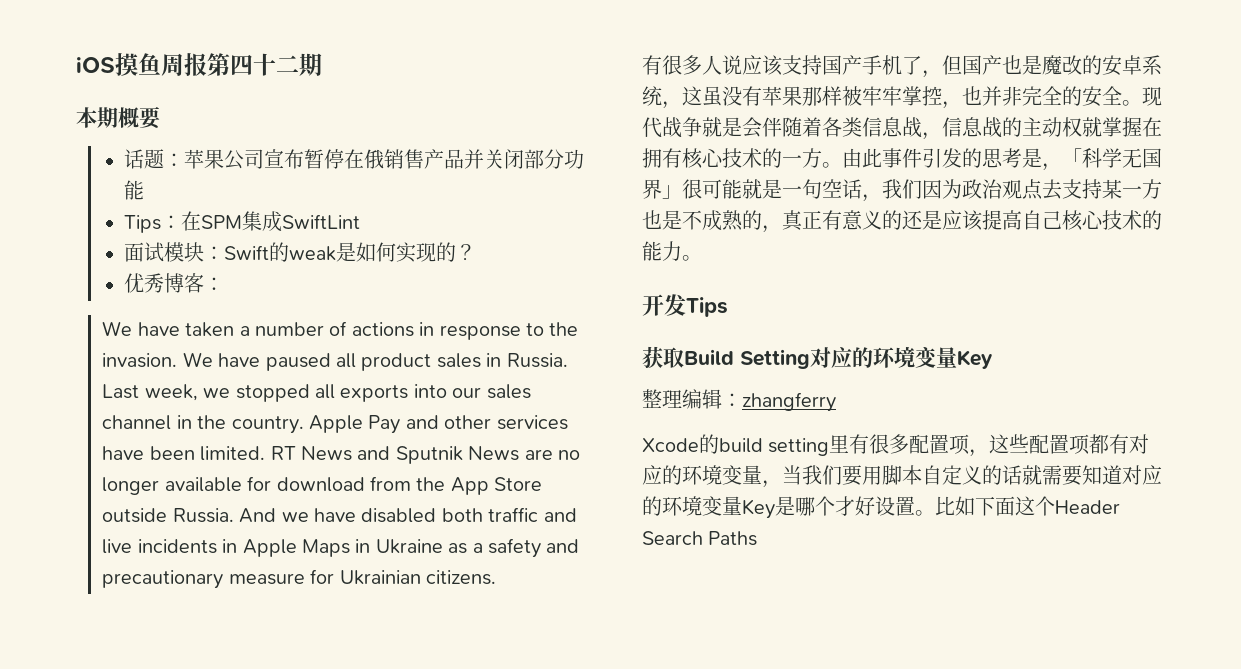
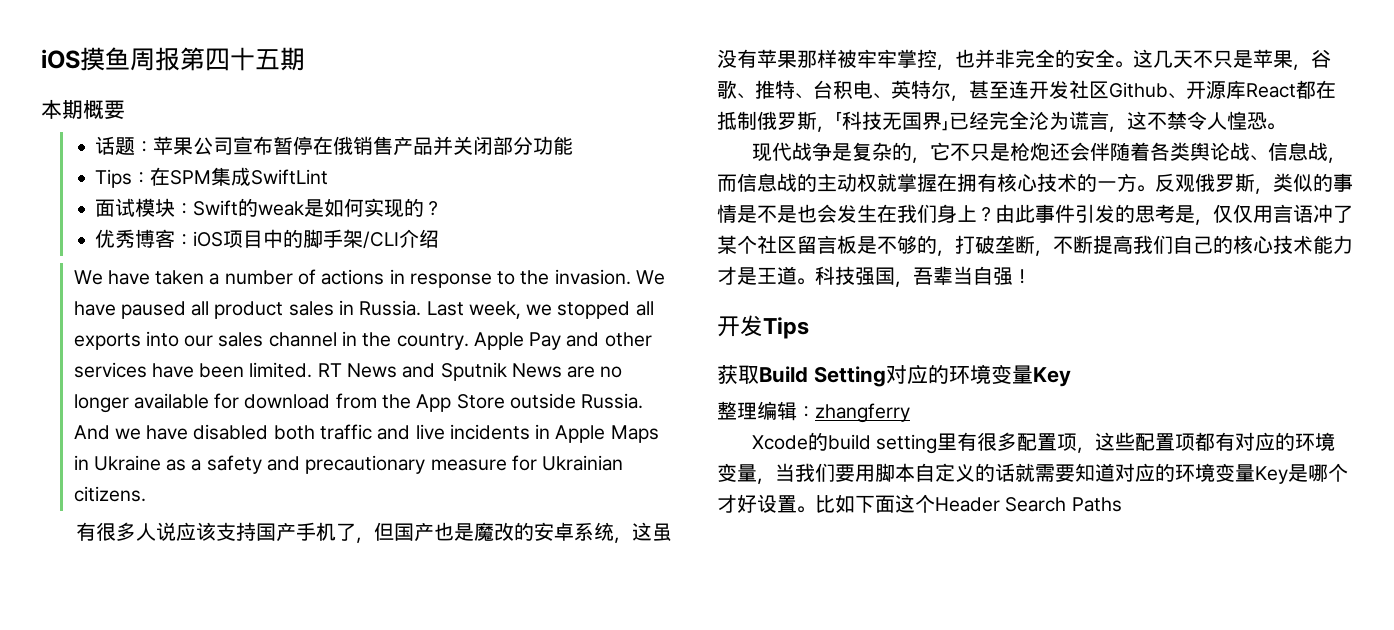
[276,55,299,73] 二 -> [255,49,280,70] 五
(225, 284) none -> [193,229,440,249] iOS项目中的脚手架/CLI介绍
[1142,87,1162,106] [642,117,742,138] 现代战争就是 -> [1133,49,1331,70] [717,80,1336,101] [717,111,1285,132] [752,142,1071,163] 这几天不只是苹果，谷歌、推特、台积电、英特尔，甚至连开发社区Github、开源库React都在抵制俄罗斯，「科技无国界」已经完全沦为谎言，这不禁令人惶恐。 // 现代战争是复杂的，它不只是枪炮还
(862, 127) none -> [1190,142,1269,161] 舆论战、
(942, 136) none -> [717,174,737,192] 而
(842, 165) none -> [1155,173,1353,194] [717,204,995,223] 反观俄罗斯，类似的事情是不是也会发生在我们身上？
[1062,148,1162,168] [642,179,1162,202] [642,210,1162,233] [642,241,702,261] 「科学无国界」很可能就是一句空话，我们因为政治观点去支持某一方也是不成熟的，真正有意义的还是应该提高自己核心技术的能力。 -> [1213,204,1353,223] [717,235,1353,256] [717,266,1031,287] 仅仅用言语冲了某个社区留言板是不够的，打破垄断，不断提高我们自己的核心技术能力才是王道。科技强国，吾辈当自强！

